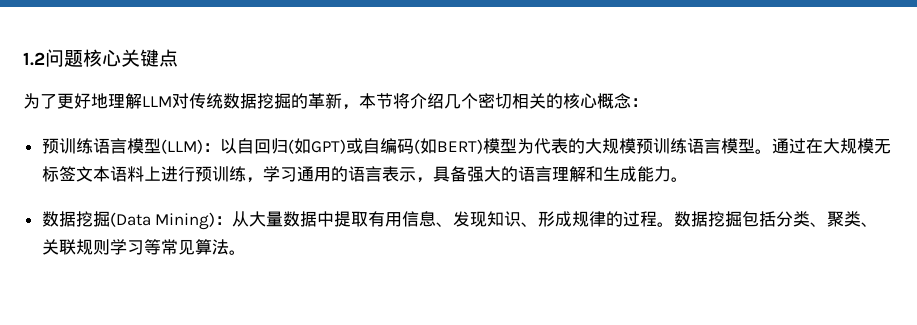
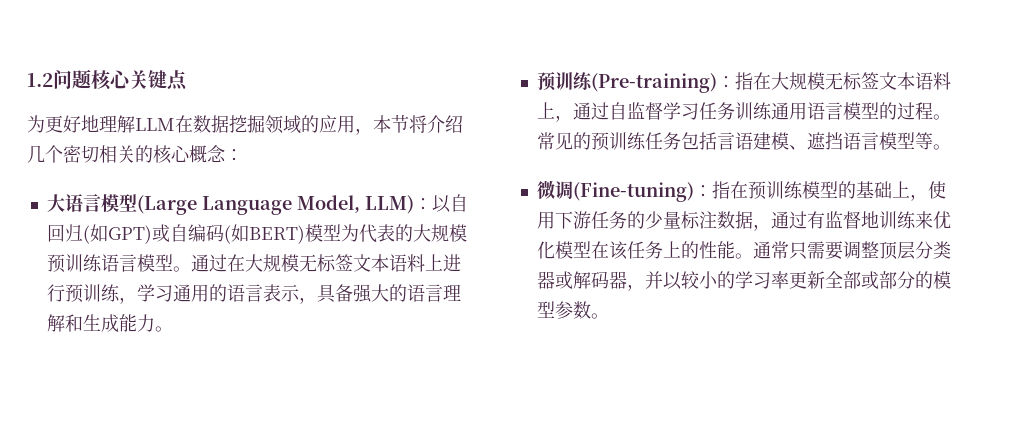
[40,94,57,109] 了 -> (45, 124) none
[172,93,342,109] 对传统数据挖掘的革新 -> [175,115,355,134] 在数据挖掘领域的应用
[41,138,203,154] 预训练语言模型(LLM) -> [46,194,414,215] 大语言模型(Large Language Model, LLM)
[41,211,879,230] [41,239,229,255] 数据挖掘(Data Mining)：从大量数据中提取有用信息、发现知识、形成规律的过程。数据挖掘包括分类、聚类、关联规则学习等常见算法 -> [536,72,951,93] [536,102,951,122] [536,132,951,151] [536,180,946,202] [536,211,951,231] [536,241,951,260] [536,271,951,291] [536,301,591,319] 预训练(Pre-training)：指在大规模无标签文本语料上，通过自监督学习任务训练通用语言模型的过程。常见的预训练任务包括言语建模、遮挡语言模型等。 // 微调(Fine-tuning)：指在预训练模型的基础上，使用下游任务的少量标注数据，通过有监督地训练来优化模型在该任务上的性能。通常只需要调整顶层分类器或解码器，并以较小的学习率更新全部或部分的模型参数

